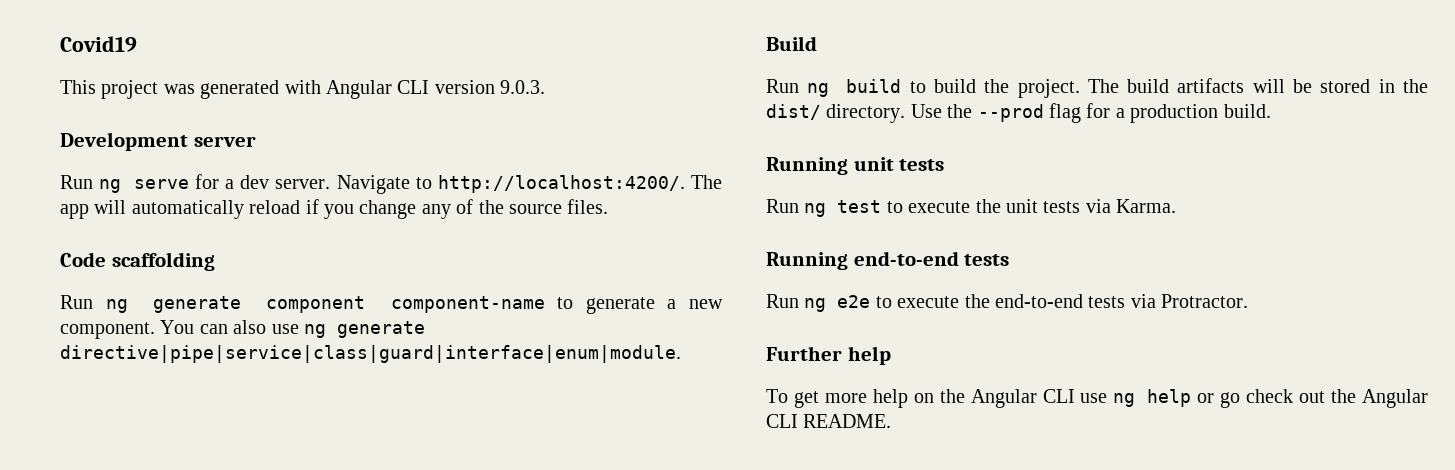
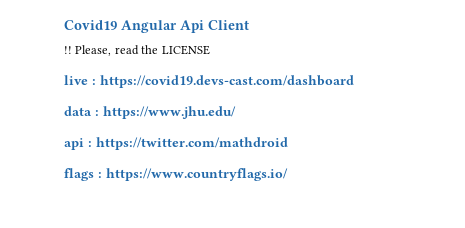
[60,80,546,99] [60,132,256,151] [60,174,722,194] [60,199,609,219] [60,252,215,271] [60,295,723,314] [60,320,425,339] [60,345,681,363] [766,36,817,51] [766,78,1428,98] [766,103,1271,123] [766,157,945,175] [766,199,1177,217] [766,251,1010,270] [766,294,1249,312] [766,346,891,365] [766,389,1428,408] [766,414,892,428] // This project was generated with Angular CLI version 9.0.3. // Development server // Run ng serve for a dev server. Navigate to http://localhost:4200/. The app will automatically reload if you change any of the source files. // Code scaffolding // Run ng generate component component-name to generate a new component. You can also use ng generate directive|pipe|service|class|guard|interface|enum|module. // Build // Run ng build to build the project. The build artifacts will be stored in the dist/ directory. Use the --prod flag for a production build. // Running unit tests // Run ng test to execute the unit tests via Karma. // Running end-to-end tests // Run ng e2e to execute the end-to-end tests via Protractor. // Further help // To get more help on the Angular CLI use ng help or go check out the Angular CLI README. -> [121,20,249,33] [64,45,210,56] [64,75,354,88] [64,106,236,119] [64,137,288,150] [64,168,288,181] Angular Api Client // !! Please, read the LICENSE // live : https://covid19.devs-cast.com/dashboard // data : https://www.jhu.edu/ // api : https://twitter.com/mathdroid // flags : https://www.countryflags.io/

